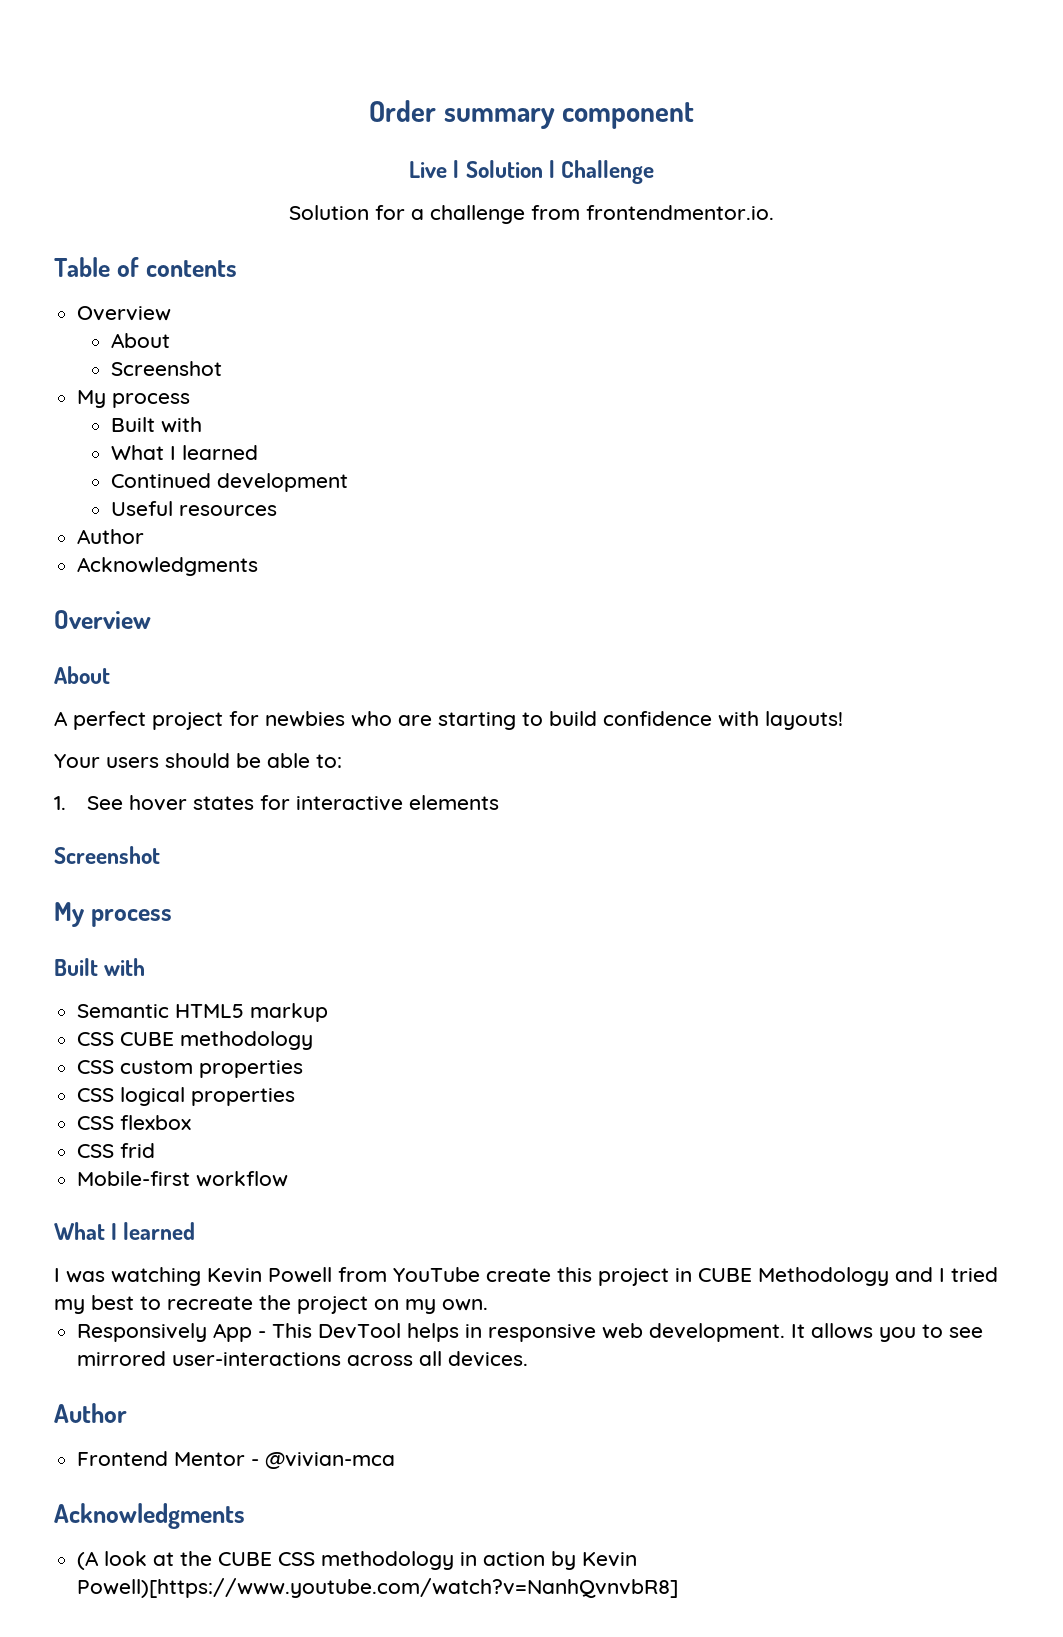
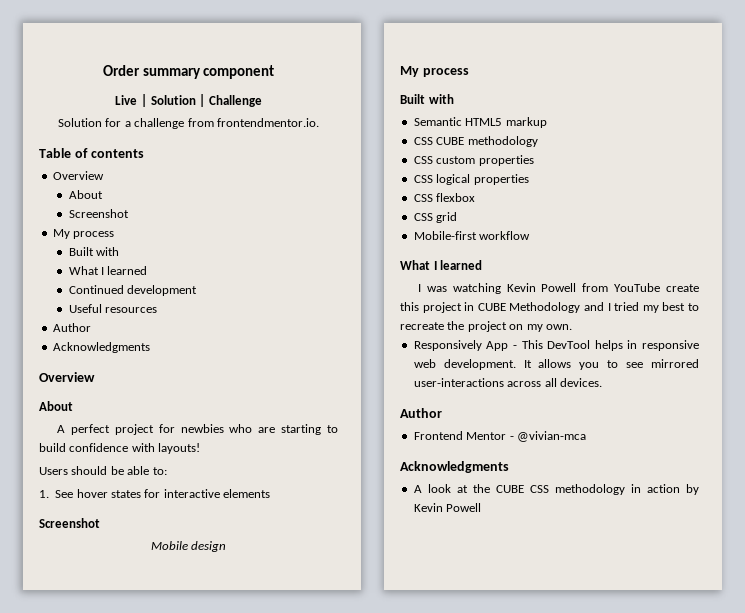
[54,754,159,768] Your users -> [39,467,68,475] Users
(160, 855) none -> [150,541,227,552] // Mobile design
[120,1143,156,1158] frid -> [436,212,458,223] grid
[77,1551,100,1570] (A -> [413,485,422,493] A
[77,1578,679,1598] Powell)[https://www.youtube.com/watch?v=NanhQvnvbR8] -> [446,503,482,512] Powell

